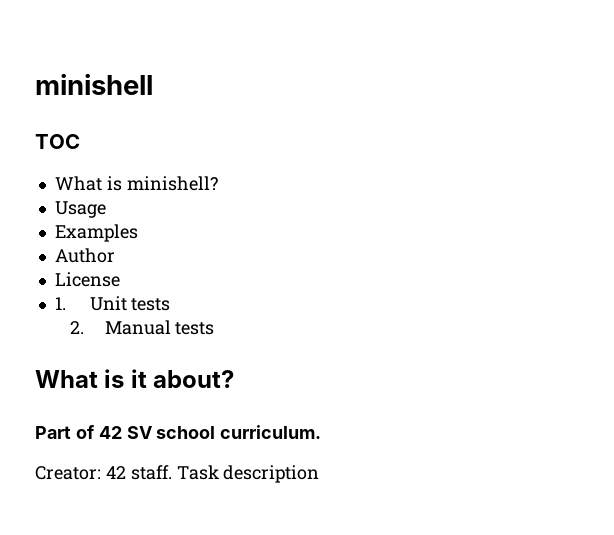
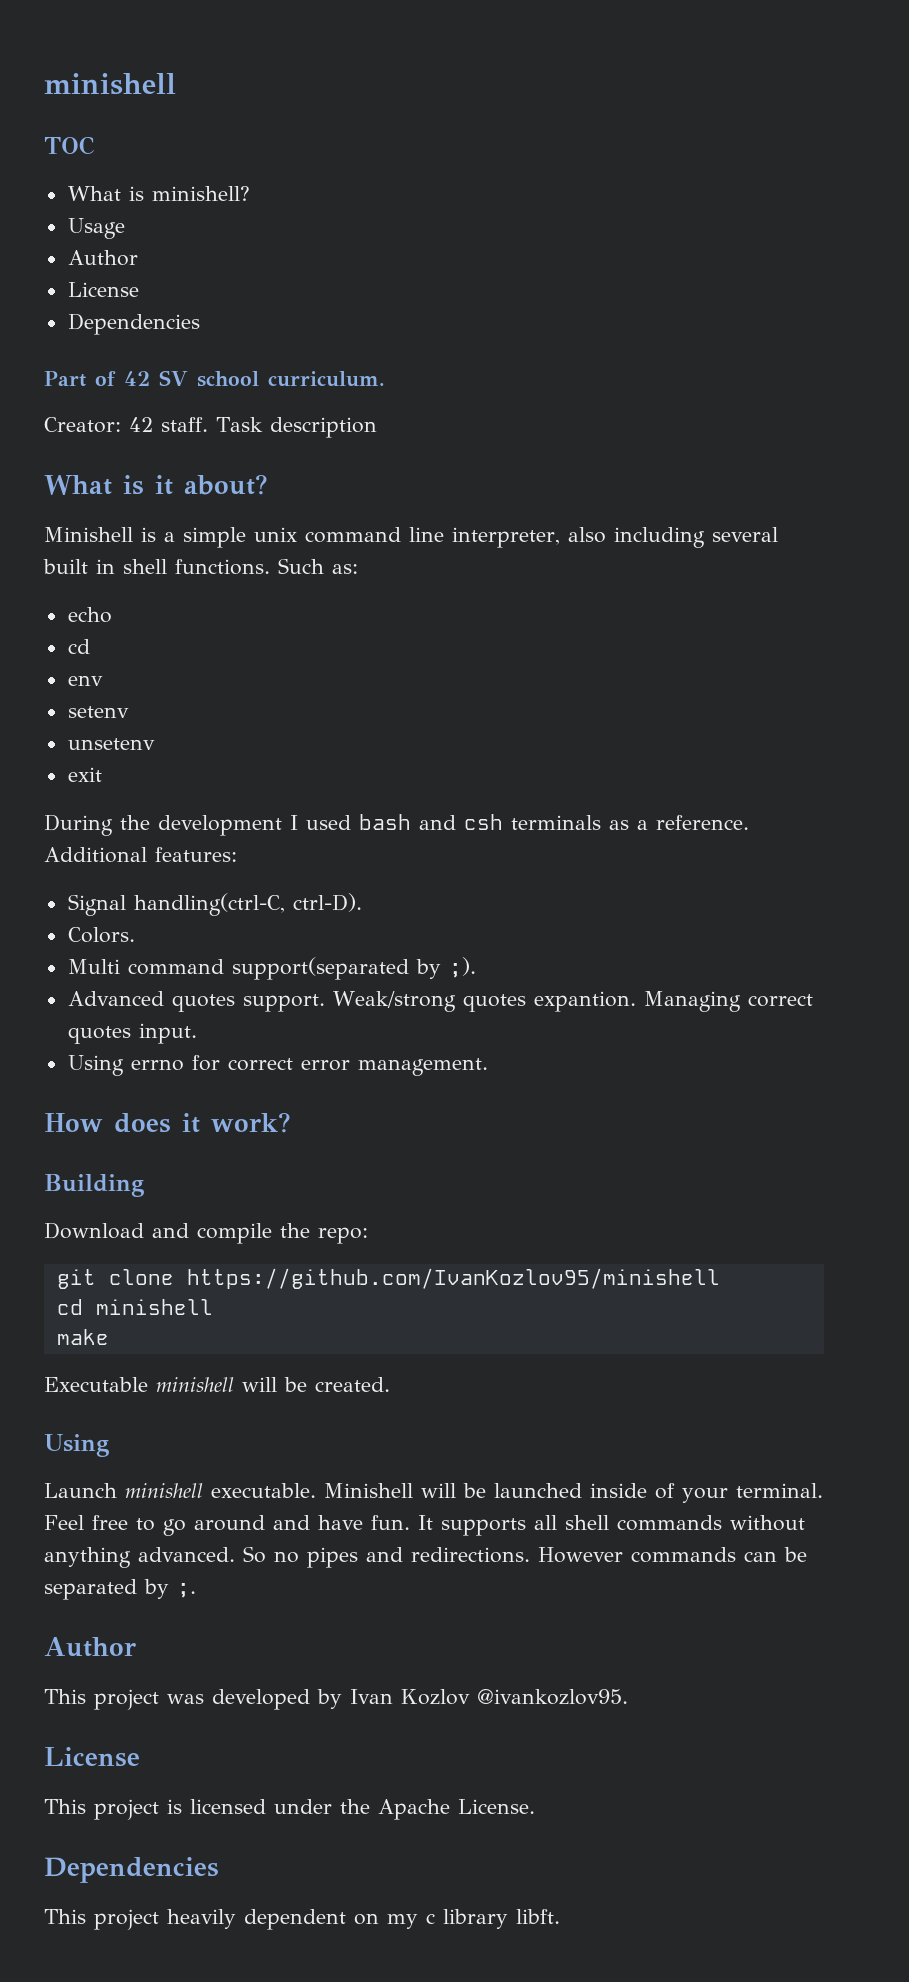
[54,224,138,242] // Examples -> (125, 228) none
[54,296,171,311] [69,320,215,335] [35,369,235,388] 1. Unit tests // 2. Manual tests // What is it about? -> [67,313,200,335] Dependencies
(320, 474) none -> [44,474,268,495] [44,527,778,548] [43,558,358,575] [67,607,112,623] [67,639,90,654] [67,675,103,686] [67,706,129,718] [67,738,155,750] [67,767,102,782] [44,814,749,836] [44,847,237,863] [67,893,362,916] [67,927,135,943] [67,957,476,980] [67,991,813,1012] [67,1023,197,1044] [67,1055,488,1076] [44,1112,291,1133] [44,1174,144,1197] [44,1222,368,1244] [56,1268,720,1289] [56,1299,213,1315] [56,1329,109,1345] [44,1377,390,1392] [44,1434,109,1457] [44,1483,823,1503] [44,1515,805,1536] [44,1546,807,1568] [44,1579,196,1600] [44,1637,136,1657] [44,1689,628,1710] [44,1747,140,1767] [44,1799,535,1820] [44,1857,219,1883] [44,1909,560,1930] // What is it about? // Minishell is a simple unix command line interpreter, also including several built in shell functions. Such as: // echo // cd // env // setenv // unsetenv // exit // During the development I used bash and csh terminals as a reference. Additional features: // Signal handling(ctrl-C, ctrl-D). // Colors. // Multi command support(separated by ;). // Advanced quotes support. Weak/strong quotes expantion. Managing correct quotes input. // Using errno for correct error management. // How does it work? // Building // Download and compile the repo: // git clone https://github.com/IvanKozlov95/minishell // cd minishell // make // Executable minishell will be created. // Using // Launch minishell executable. Minishell will be launched inside of your terminal. Feel free to go around and have fun. It supports all shell commands without anything advanced. So no pipes and redirections. However commands can be separated by ;. // Author // This project was developed by Ivan Kozlov @ivankozlov95. // License // This project is licensed under the Apache License. // Dependencies // This project heavily dependent on my c library libft.

